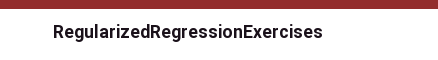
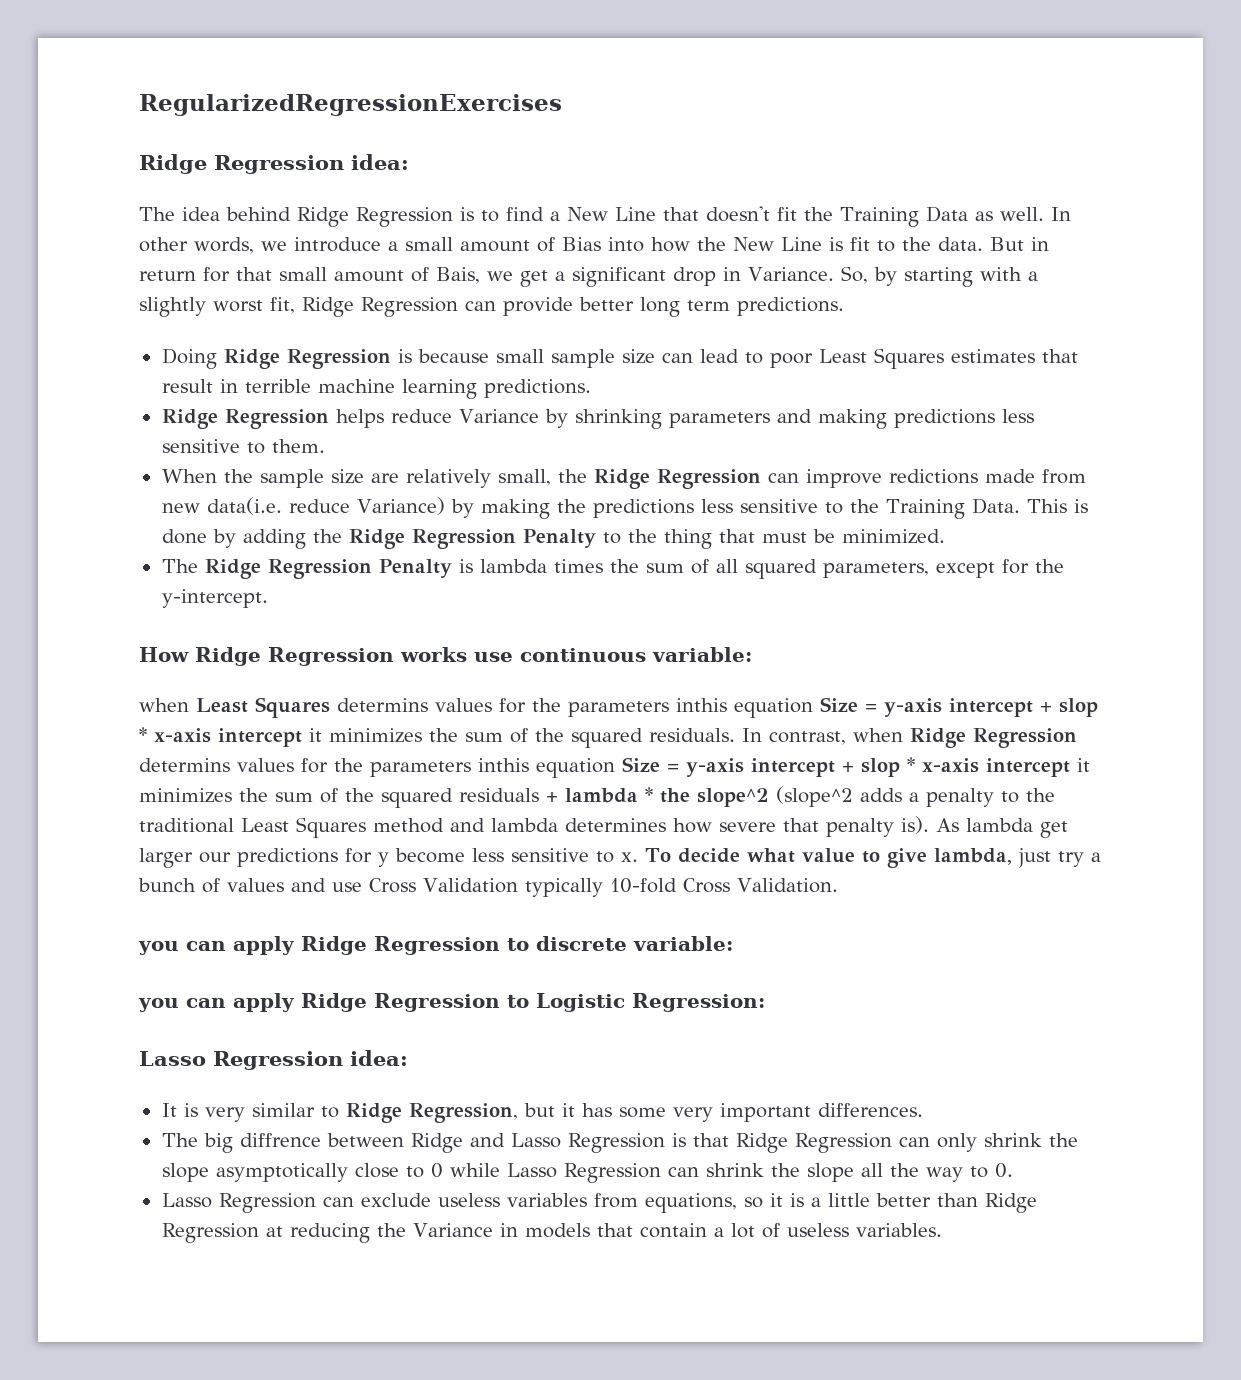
(323, 33) none -> [139,154,409,174] [139,206,1071,227] [139,237,1049,254] [139,266,1038,287] [139,297,844,317] [161,348,1078,369] [161,379,591,399] [161,409,1034,429] [161,439,325,454] [161,469,1086,489] [161,497,1088,519] [161,529,945,549] [161,559,1064,579] [161,589,268,608] [139,647,752,666] [139,697,1098,718] [139,727,1077,748] [139,757,1090,778] [139,786,1055,808] [139,816,1068,838] [139,848,1101,868] [138,878,838,897] [138,936,733,955] [138,993,765,1012] [139,1050,408,1070] [161,1103,923,1123] [161,1133,1078,1153] [161,1163,1013,1183] [161,1193,1037,1213] [161,1223,942,1243] // Ridge Regression idea: // The idea behind Ridge Regression is to find a New Line that doesn't fit the Training Data as well. In other words, we introduce a small amount of Bias into how the New Line is fit to the data. But in return for that small amount of Bais, we get a significant drop in Variance. So, by starting with a slightly worst fit, Ridge Regression can provide better long term predictions. // Doing Ridge Regression is because small sample size can lead to poor Least Squares estimates that result in terrible machine learning predictions. // Ridge Regression helps reduce Variance by shrinking parameters and making predictions less sensitive to them. // When the sample size are relatively small, the Ridge Regression can improve redictions made from new data(i.e. reduce Variance) by making the predictions less sensitive to the Training Data. This is done by adding the Ridge Regression Penalty to the thing that must be minimized. // The Ridge Regression Penalty is lambda times the sum of all squared parameters, except for the y-intercept. // How Ridge Regression works use continuous variable: // when Least Squares determins values for the parameters inthis equation Size = y-axis intercept + slop * x-axis intercept it minimizes the sum of the squared residuals. In contrast, when Ridge Regression determins values for the parameters inthis equation Size = y-axis intercept + slop * x-axis intercept it minimizes the sum of the squared residuals + lambda * the slope^2 (slope^2 adds a penalty to the traditional Least Squares method and lambda determines how severe that penalty is). As lambda get larger our predictions for y become less sensitive to x. To decide what value to give lambda, just try a bunch of values and use Cross Validation typically 10-fold Cross Validation. // you can apply Ridge Regression to discrete variable: // you can apply Ridge Regression to Logistic Regression: // Lasso Regression idea: // It is very similar to Ridge Regression, but it has some very important differences. // The big diffrence between Ridge and Lasso Regression is that Ridge Regression can only shrink the slope asymptotically close to 0 while Lasso Regression can shrink the slope all the way to 0. // Lasso Regression can exclude useless variables from equations, so it is a little better than Ridge Regression at reducing the Variance in models that contain a lot of useless variables.

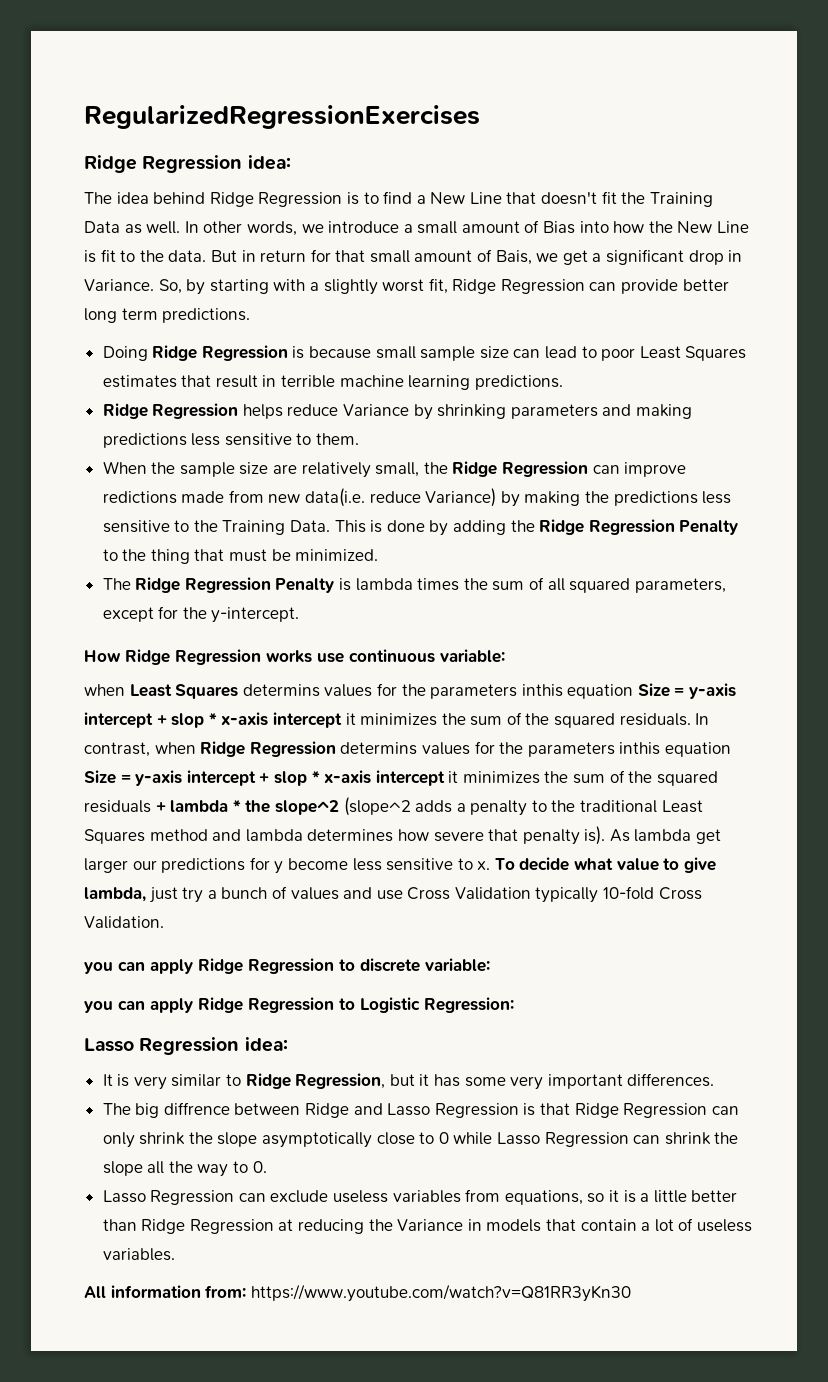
(942, 1230) none -> [84,1284,631,1302] // All information from: https://www.youtube.com/watch?v=Q81RR3yKn30

